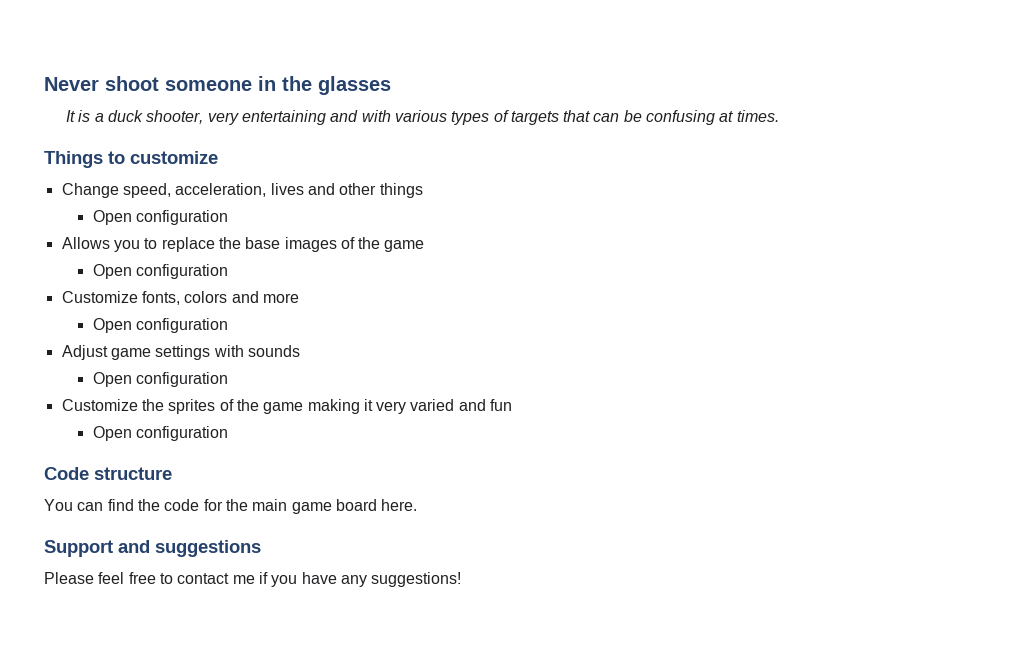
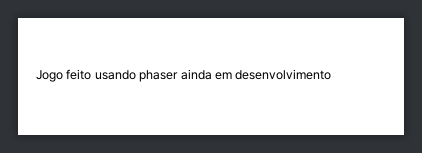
[44,76,391,95] [65,110,779,125] [44,151,218,168] [61,183,423,198] [92,210,229,225] [61,237,425,252] [92,264,229,279] [61,291,299,305] [92,318,229,333] [61,345,300,360] [92,372,229,387] [61,399,513,414] [92,426,229,441] [44,467,172,480] [44,499,418,514] [44,540,261,557] [44,572,462,587] Never shoot someone in the glasses // It is a duck shooter, very entertaining and with various types of targets that can be confusing at times. // Things to customize // Change speed, acceleration, lives and other things // Open configuration // Allows you to replace the base images of the game // Open configuration // Customize fonts, colors and more // Open configuration // Adjust game settings with sounds // Open configuration // Customize the sprites of the game making it very varied and fun // Open configuration // Code structure // You can find the code for the main game board here. // Support and suggestions // Please feel free to contact me if you have any suggestions! -> [36,69,332,82] Jogo feito usando phaser ainda em desenvolvimento

